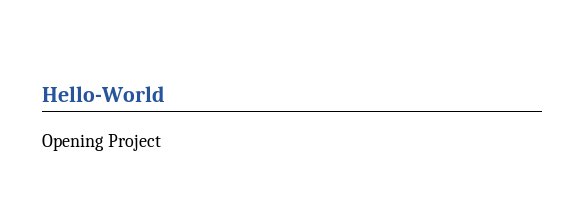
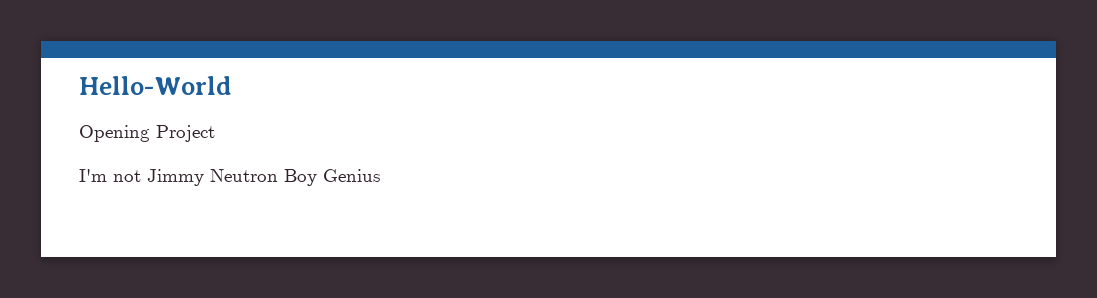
(161, 142) none -> [79,169,380,186] // I'm not Jimmy Neutron Boy Genius

